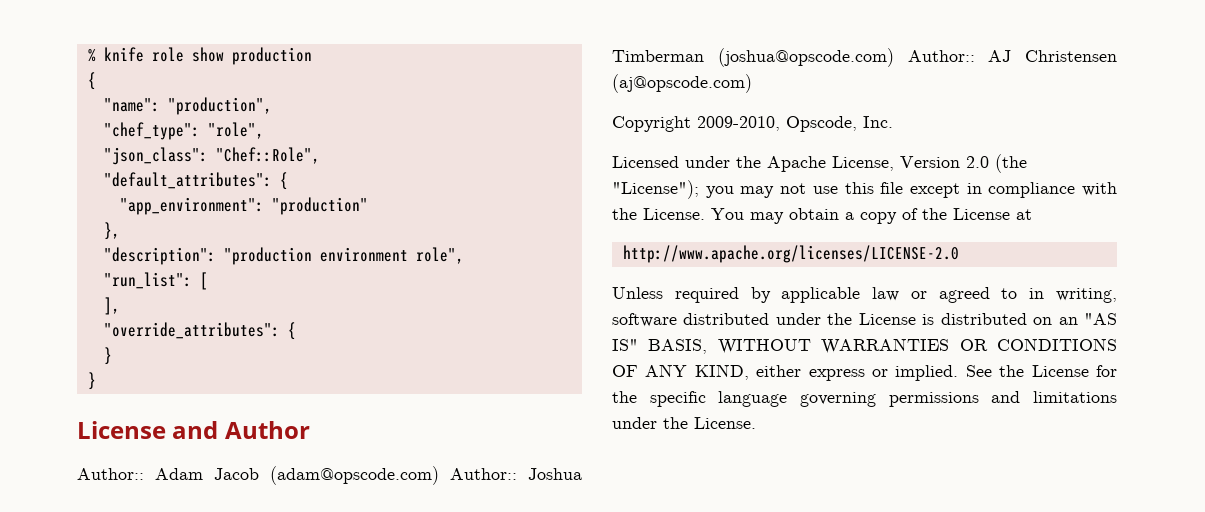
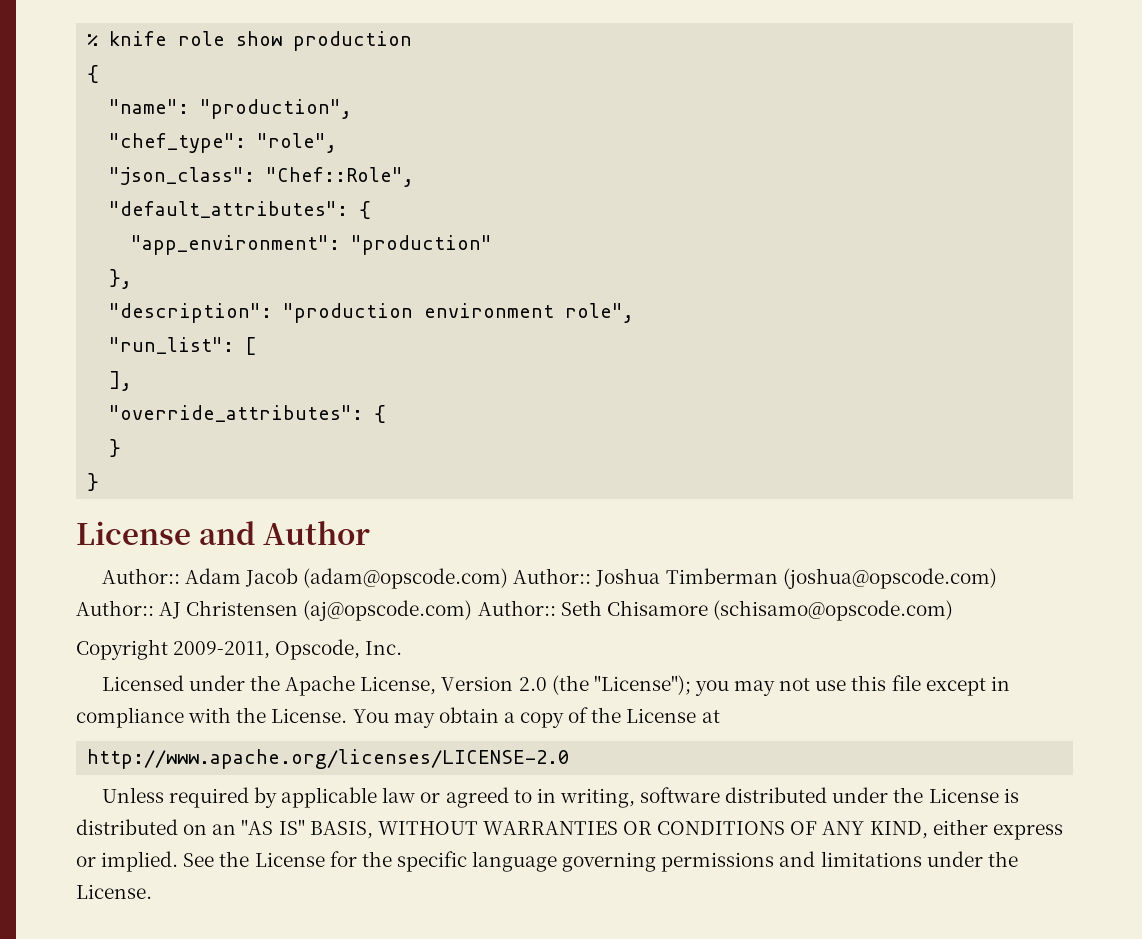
(752, 83) none -> [477,600,953,621] Author:: Seth Chisamore (schisamo@opscode.com)
[697,116,780,131] 2009-2010, -> [173,641,271,659] 2009-2011,

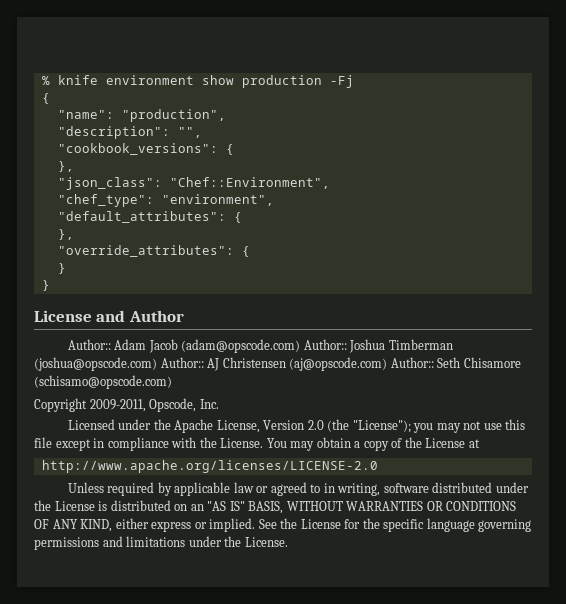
[178,31,226,46] role -> [105,75,194,85] environment
(413, 41) none -> [329,75,354,88] -Fj
[109,133,338,153] [109,167,415,187] "chef_type": "role", // "json_class": "Chef::Role", -> [57,126,202,139] [57,143,234,155] [57,161,74,172] [57,177,330,190] [57,194,274,207] "description": "", // "cookbook_versions": { // }, // "json_class": "Chef::Environment", // "chef_type": "environment",
[131,235,493,255] [109,269,133,289] [109,303,635,323] [109,337,257,355] [109,371,133,391] // "app_environment": "production" // }, // "description": "production environment role", // "run_list": [ // ], -> [57,229,74,240] // },

